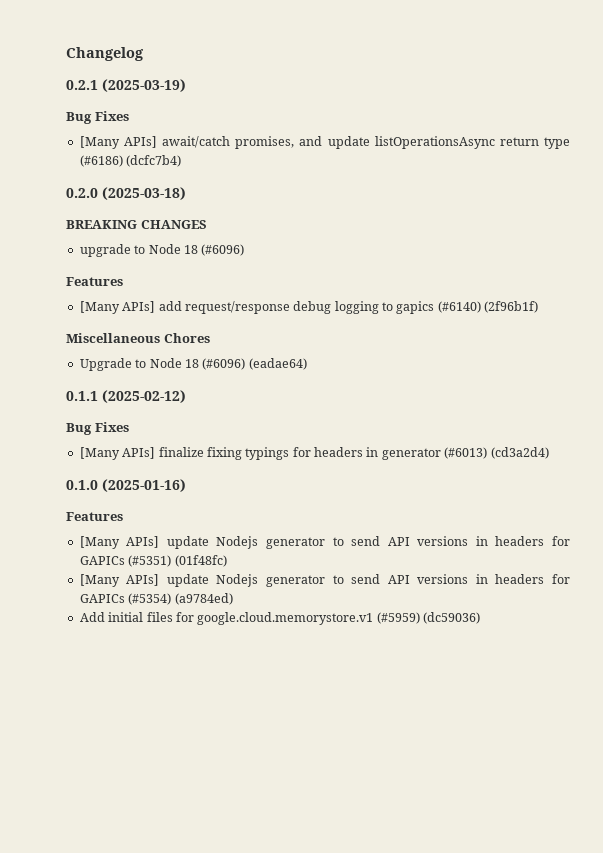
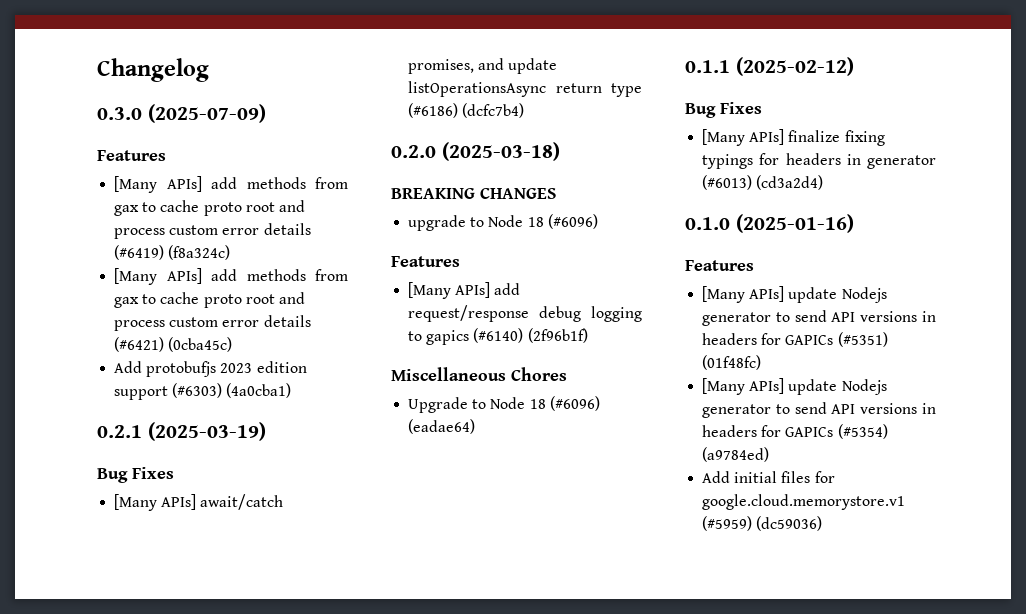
(144, 54) none -> [97,104,266,123] [97,150,166,161] [114,176,348,193] [114,200,305,216] [114,223,311,239] [114,245,231,260] [114,268,348,285] [114,292,305,308] [114,315,311,331] [114,337,233,352] [114,361,307,377] [114,383,292,400] // 0.3.0 (2025-07-09) // Features // [Many APIs] add methods from gax to cache proto root and process custom error details (#6419) (f8a324c) // [Many APIs] add methods from gax to cache proto root and process custom error details (#6421) (0cba45c) // Add protobufjs 2023 edition support (#6303) (4a0cba1)

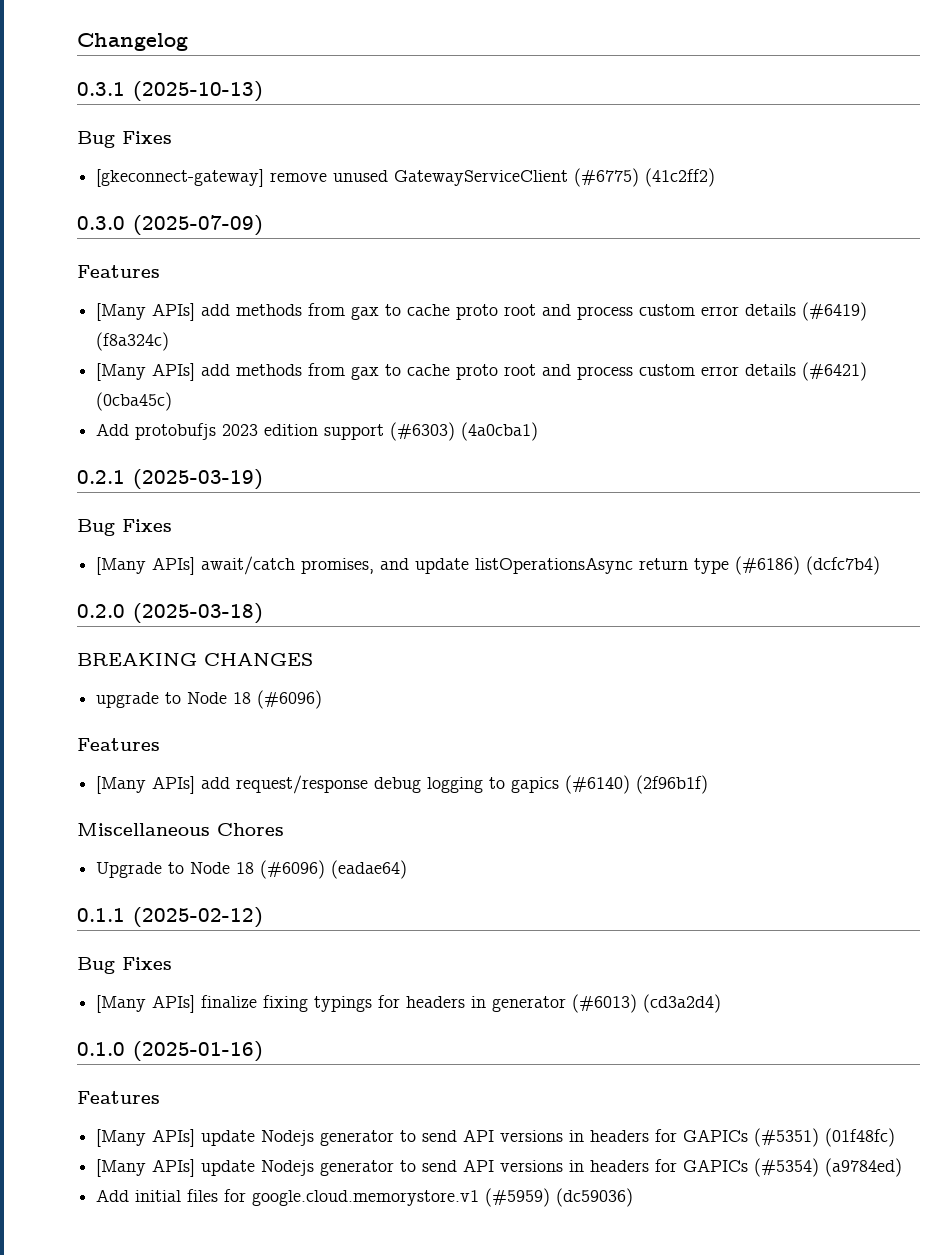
(209, 70) none -> [77,81,263,102] [77,131,172,148] [96,168,716,187] // 0.3.1 (2025-10-13) // Bug Fixes // [gkeconnect-gateway] remove unused GatewayServiceClient (#6775) (41c2ff2)

